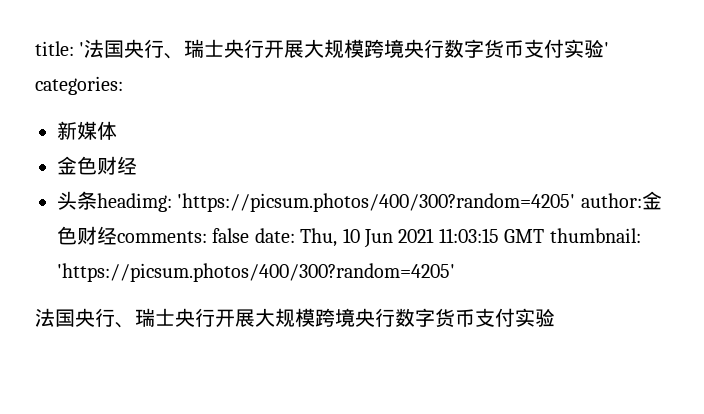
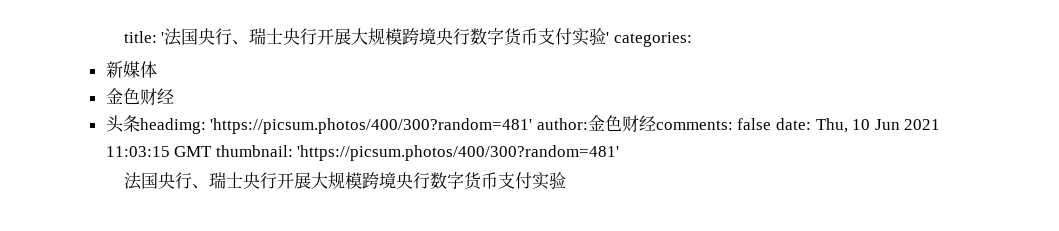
[177,193,576,212] 'https://picsum.photos/400/300?random=4205' -> [210,118,533,134] 'https://picsum.photos/400/300?random=481'
[57,263,455,282] 'https://picsum.photos/400/300?random=4205' -> [297,145,620,161] 'https://picsum.photos/400/300?random=481'

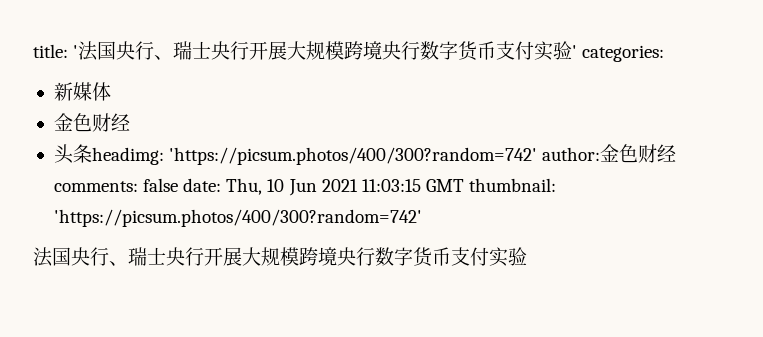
[210,118,533,134] 'https://picsum.photos/400/300?random=481' -> [169,147,538,165] 'https://picsum.photos/400/300?random=742'
[297,145,620,161] 'https://picsum.photos/400/300?random=481' -> [53,209,422,227] 'https://picsum.photos/400/300?random=742'

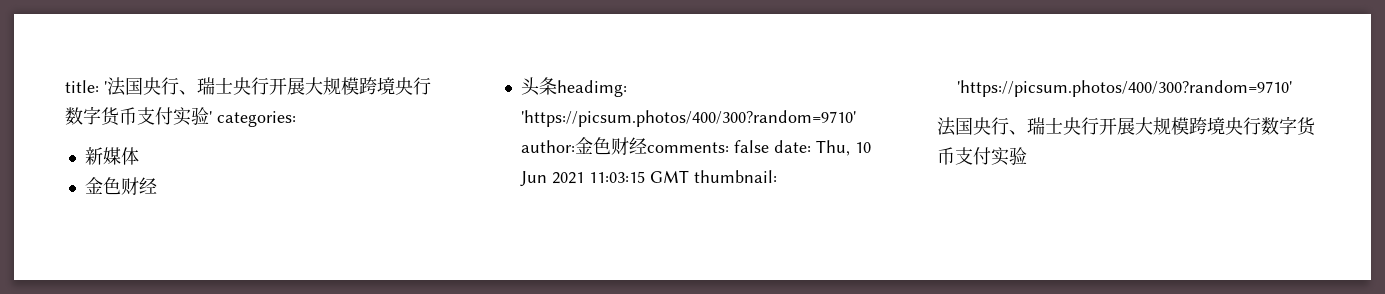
[169,147,538,165] 'https://picsum.photos/400/300?random=742' -> [520,110,856,127] 'https://picsum.photos/400/300?random=9710'
[53,209,422,227] 'https://picsum.photos/400/300?random=742' -> [956,80,1292,97] 'https://picsum.photos/400/300?random=9710'

